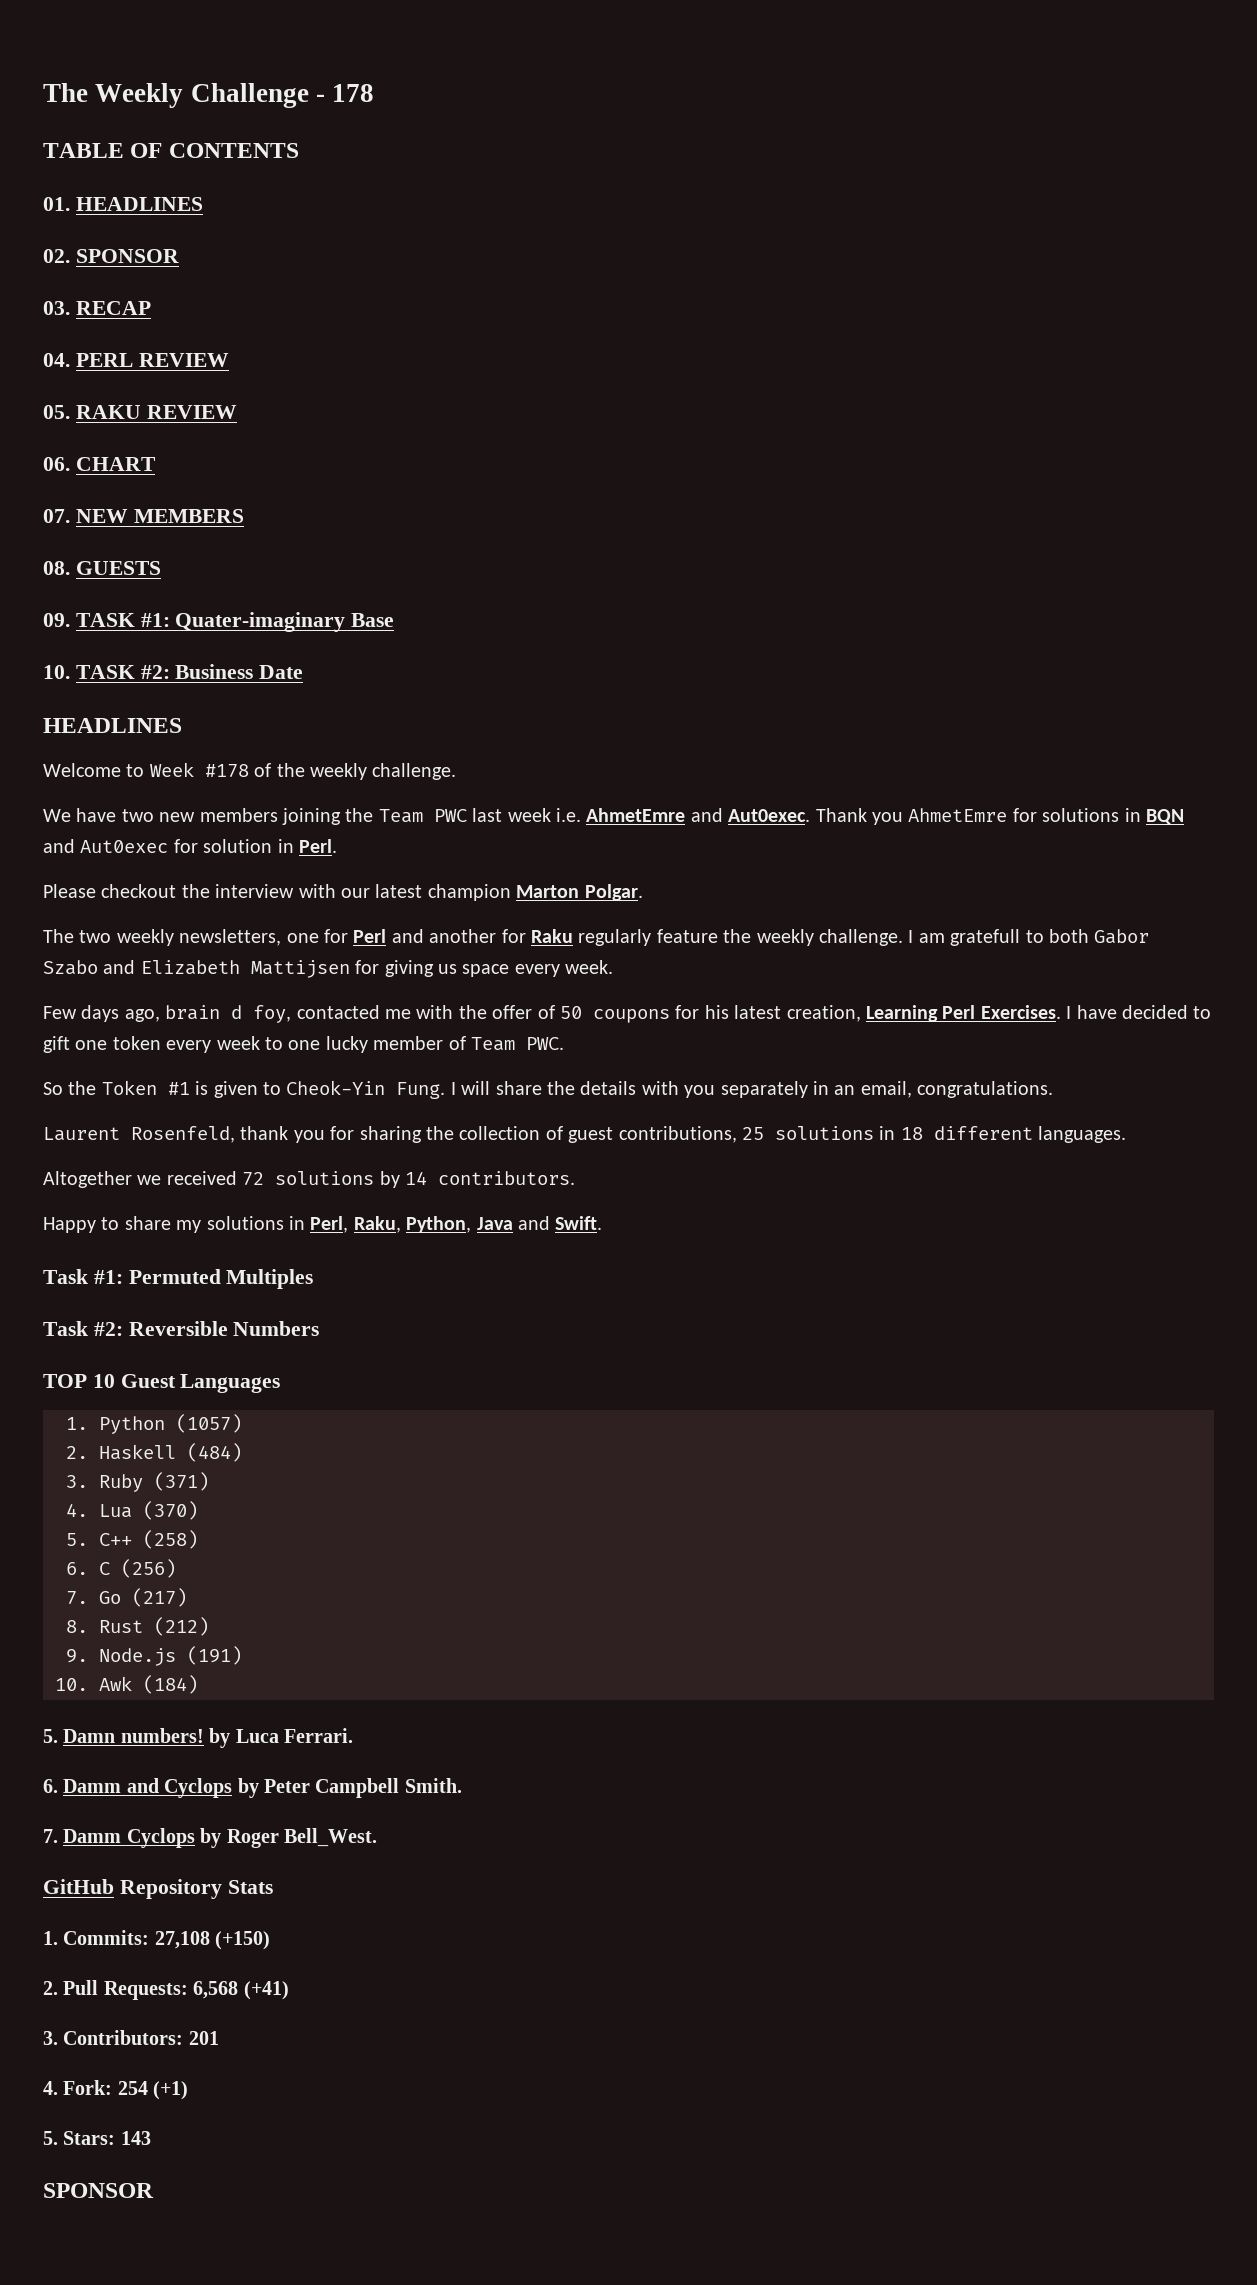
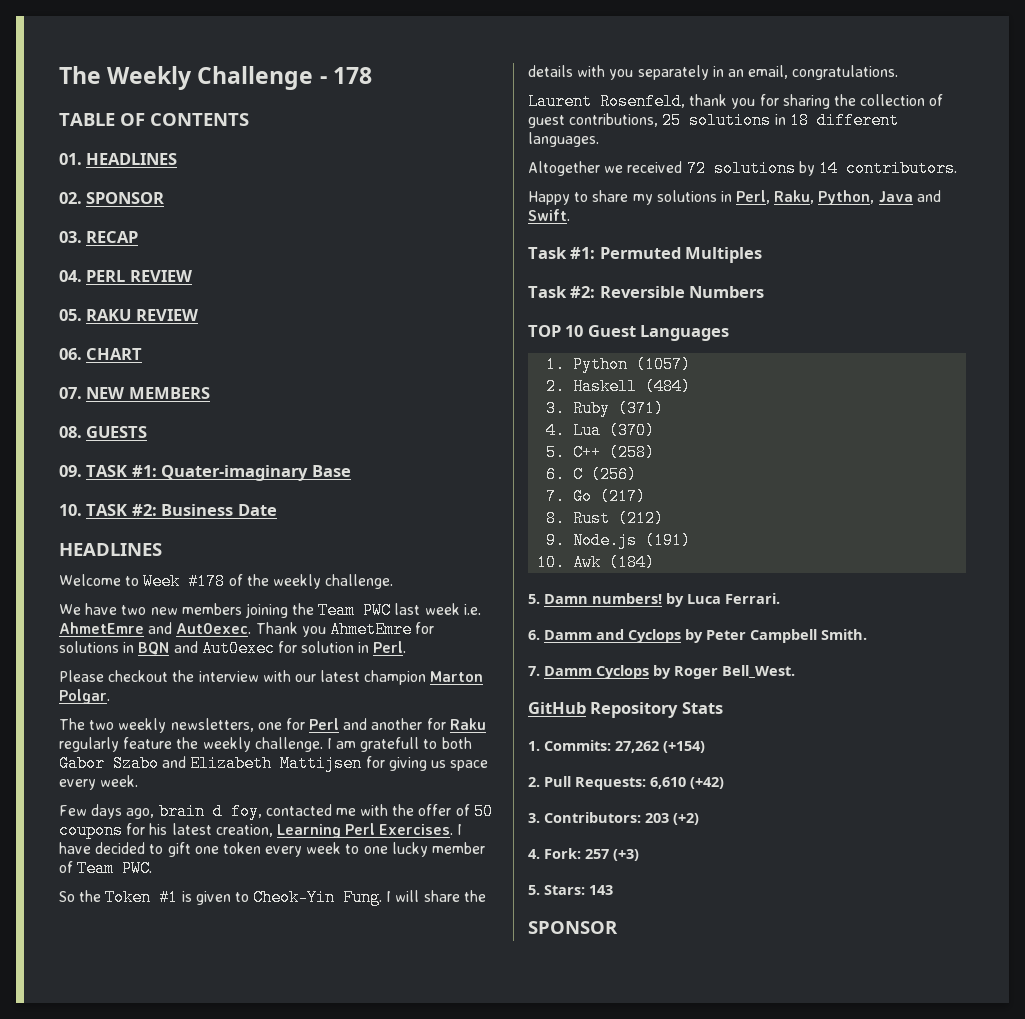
[154,1931,271,1950] 27,108 (+150) -> [615,741,705,753] 27,262 (+154)
[193,1981,289,2000] 6,568 (+41) -> [650,777,724,789] 6,610 (+42)
[188,2031,219,2045] 201 -> [645,813,699,825] 203 (+2)
[117,2081,189,2100] 254 (+1) -> [585,849,639,861] 257 (+3)

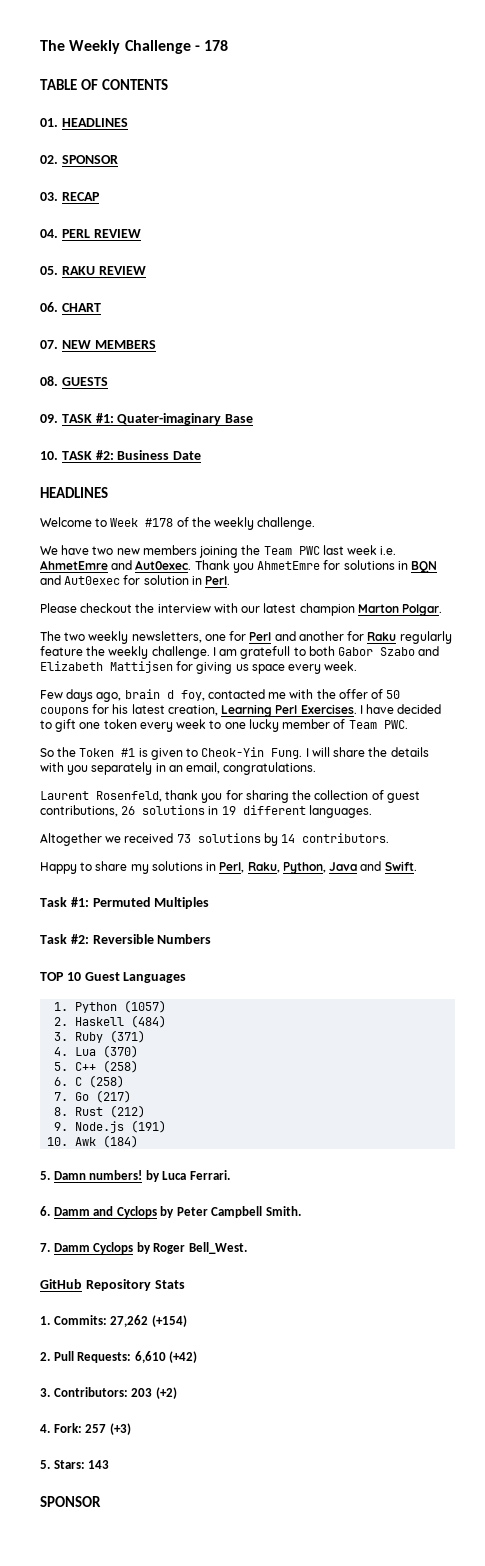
[662,112,809,129] 25 solutions in 18 -> [121,805,236,815] 26 solutions in 19
[686,160,706,177] 72 -> [176,834,191,843] 73
[591,466,638,483] (256) -> [89,1075,125,1088] (258)

